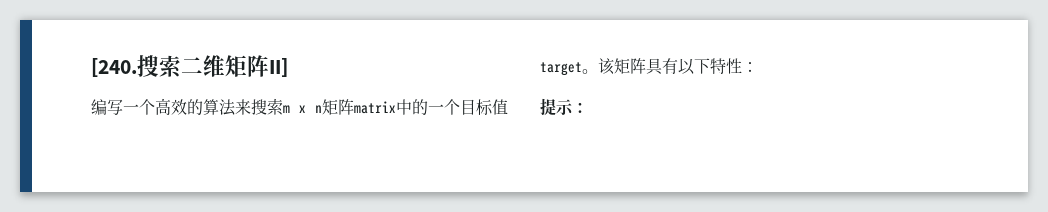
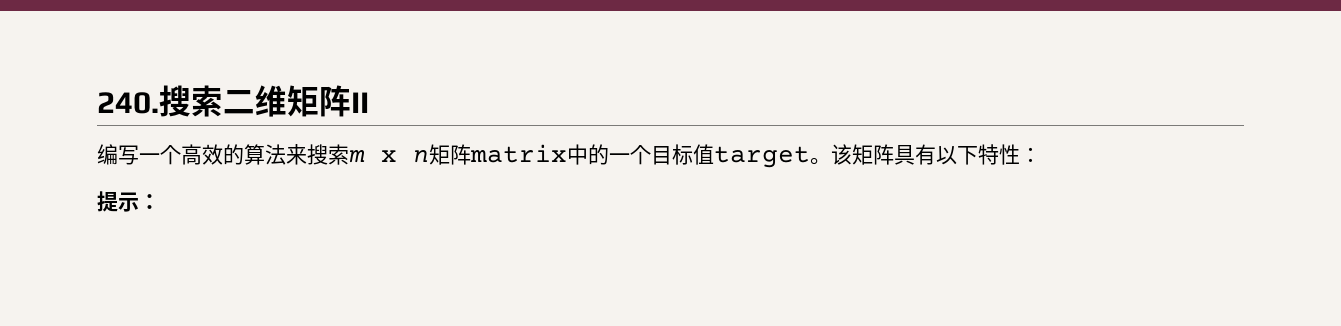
[91,58,137,77] [240. -> [97,92,159,114] 240.
[269,58,288,77] II] -> [351,92,369,113] II

